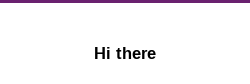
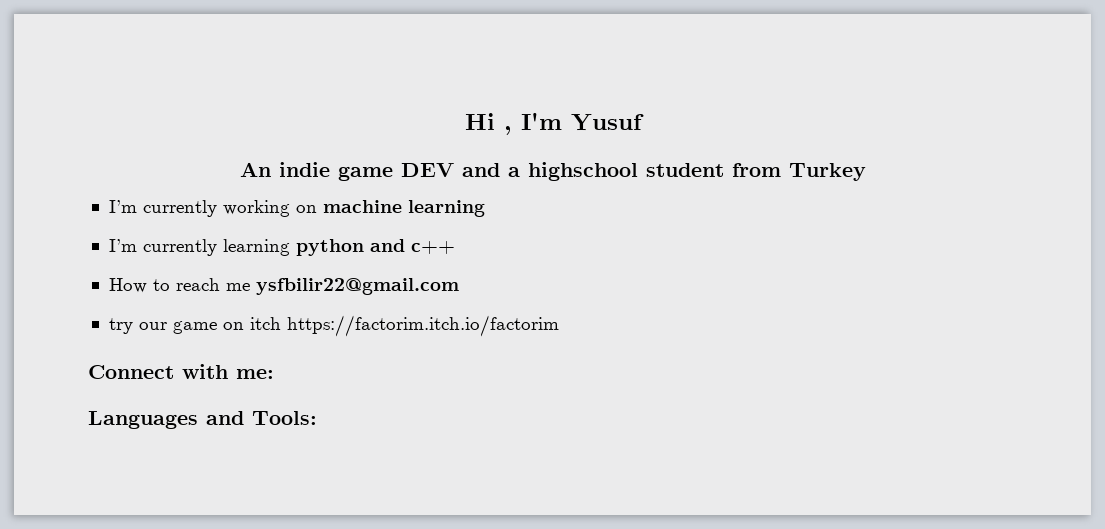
[116,47,156,59] there -> [503,112,644,135] [239,162,866,181] [108,200,485,217] [108,239,455,256] [108,278,459,295] [108,315,559,337] [88,364,274,379] [88,411,317,429] , I'm Yusuf // An indie game DEV and a highschool student from Turkey // I’m currently working on machine learning // I’m currently learning python and c++ // How to reach me ysfbilir22@gmail.com // try our game on itch https://factorim.itch.io/factorim // Connect with me: // Languages and Tools:

